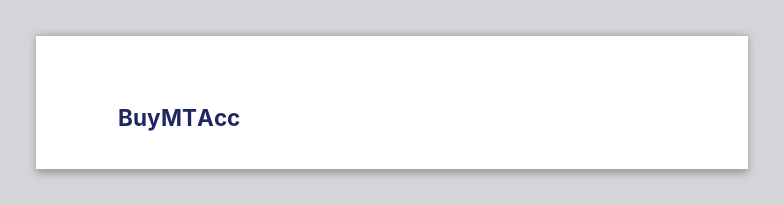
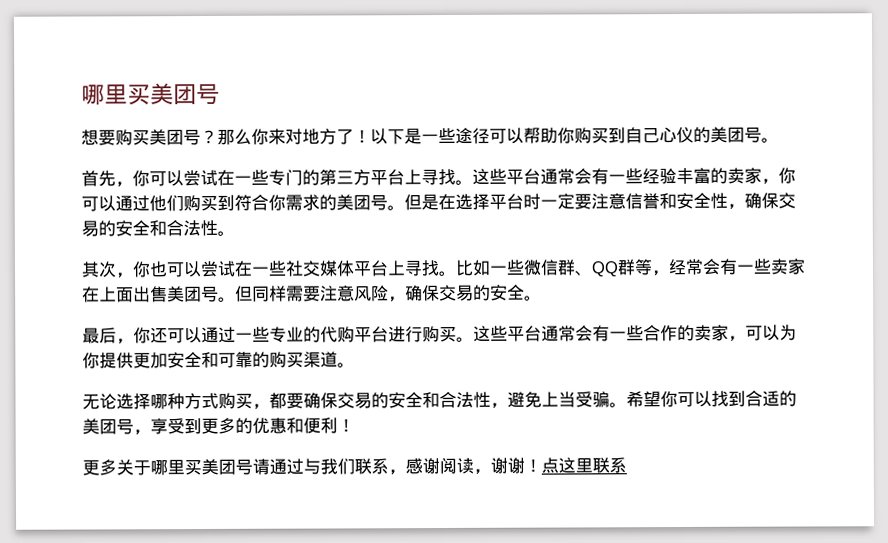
[118,109,240,131] BuyMTAcc -> [81,83,220,106] [81,126,779,146] [81,167,796,188] [81,192,796,212] [81,219,235,237] [81,258,806,279] [82,284,542,303] [82,324,797,345] [82,351,355,369] [82,390,797,410] [82,417,355,436] [82,457,627,476] 哪里买美团号 // 想要购买美团号？那么你来对地方了！以下是一些途径可以帮助你购买到自己心仪的美团号。 // 首先，你可以尝试在一些专门的第三方平台上寻找。这些平台通常会有一些经验丰富的卖家，你可以通过他们购买到符合你需求的美团号。但是在选择平台时一定要注意信誉和安全性，确保交易的安全和合法性。 // 其次，你也可以尝试在一些社交媒体平台上寻找。比如一些微信群、QQ群等，经常会有一些卖家在上面出售美团号。但同样需要注意风险，确保交易的安全。 // 最后，你还可以通过一些专业的代购平台进行购买。这些平台通常会有一些合作的卖家，可以为你提供更加安全和可靠的购买渠道。 // 无论选择哪种方式购买，都要确保交易的安全和合法性，避免上当受骗。希望你可以找到合适的美团号，享受到更多的优惠和便利！ // 更多关于哪里买美团号请通过与我们联系，感谢阅读，谢谢！点这里联系

